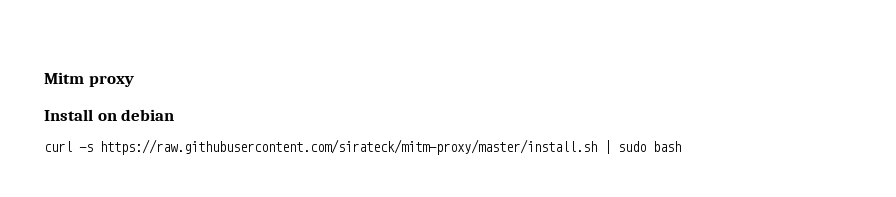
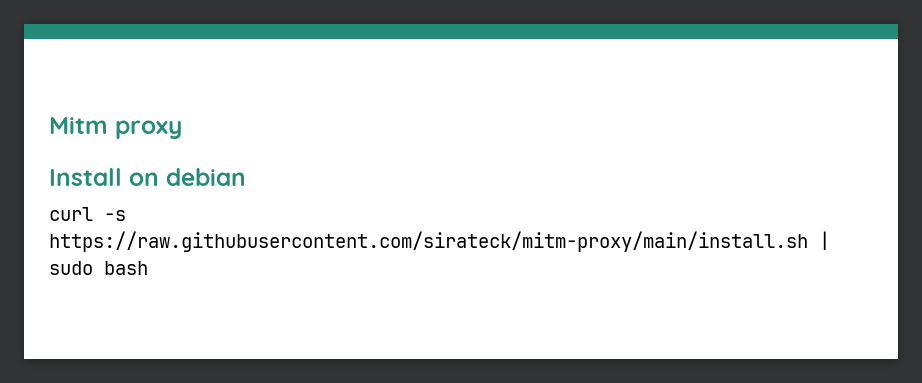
[100,139,597,155] https://raw.githubusercontent.com/sirateck/mitm-proxy/master/install.sh -> [49,231,808,252] https://raw.githubusercontent.com/sirateck/mitm-proxy/main/install.sh

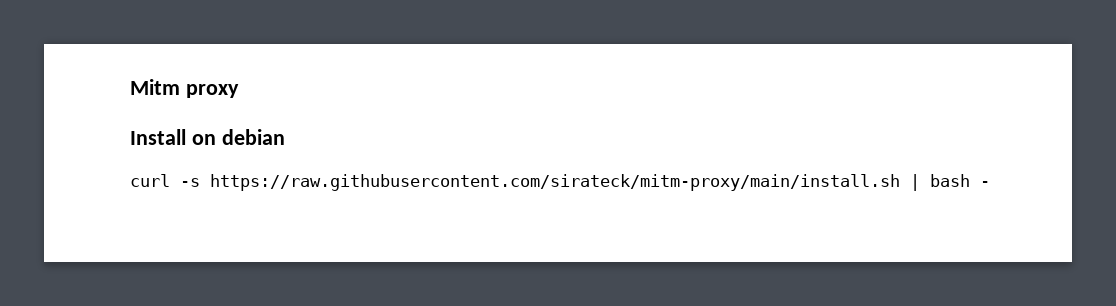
[49,261,148,275] sudo bash -> [930,174,990,187] bash -

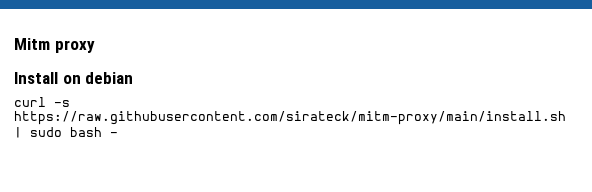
(920, 182) none -> [30,127,62,137] sudo

